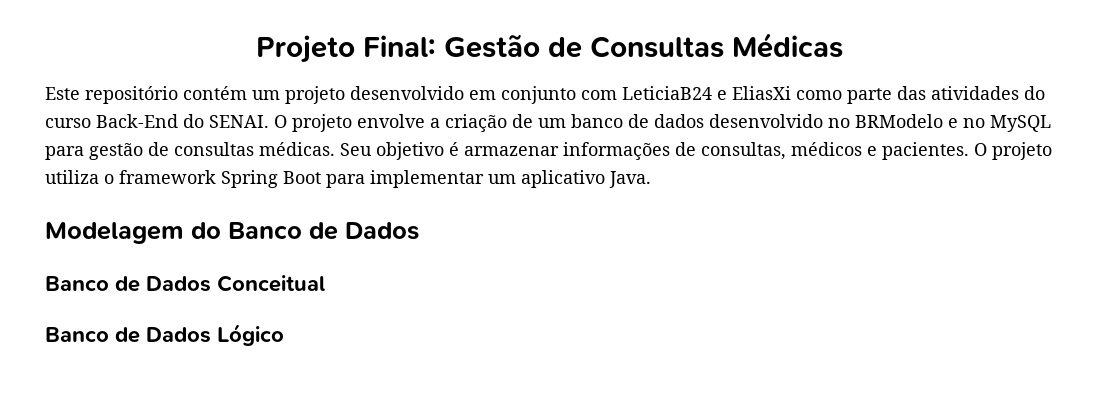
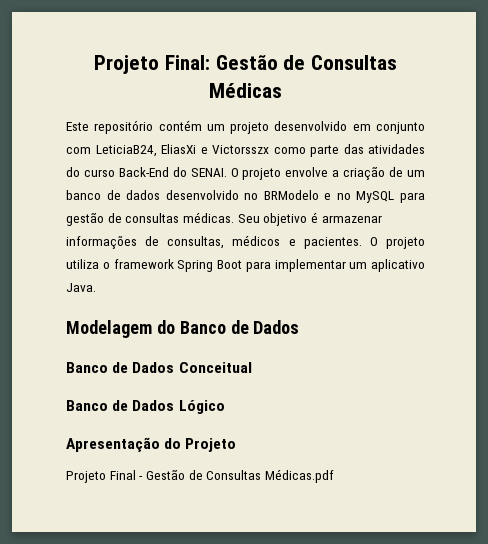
[622,86,791,100] LeticiaB24 e EliasXi -> [95,144,269,157] LeticiaB24, EliasXi e Victorsszx
(284, 335) none -> [66,437,237,452] [66,469,334,483] // Apresentação do Projeto // Projeto Final - Gestão de Consultas Médicas.pdf

